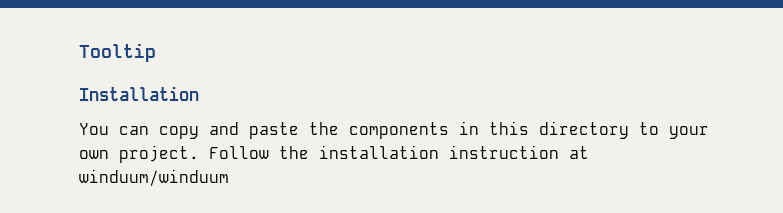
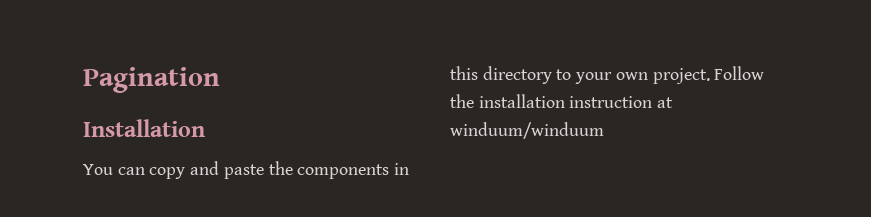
[79,43,156,62] Tooltip -> [83,67,220,93] Pagination

